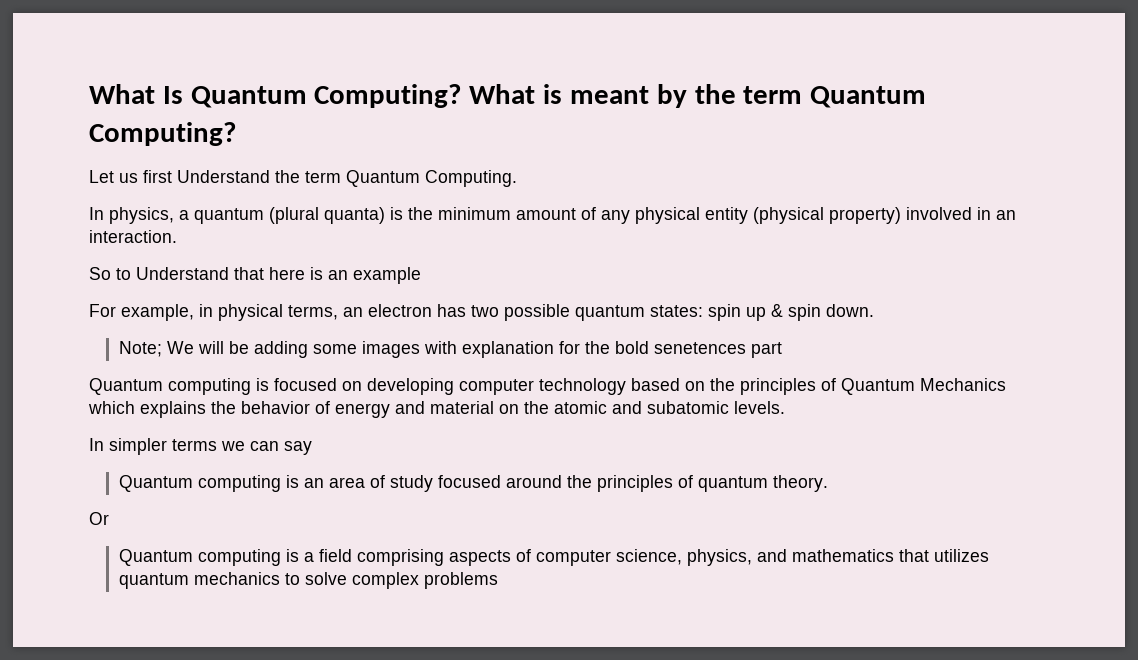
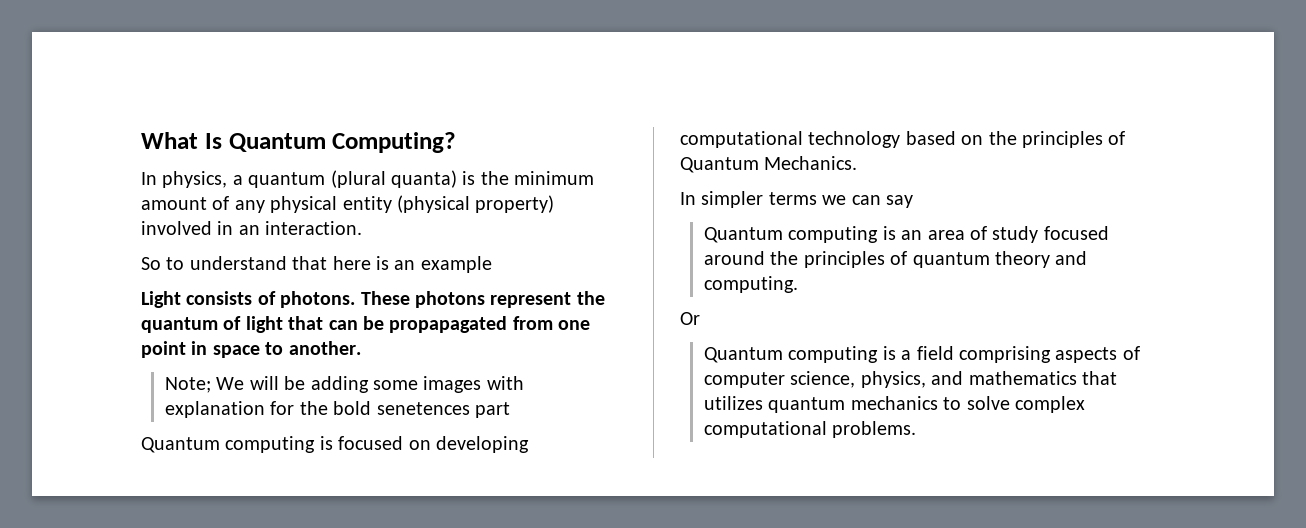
[469,84,927,108] [89,122,236,146] [89,170,517,187] What is meant by the term Quantum Computing? // Let us first Understand the term Quantum Computing. -> (457, 142) none
[136,267,229,280] Understand -> [189,256,287,270] understand
[89,304,874,321] For example, in physical terms, an electron has two possible quantum states: spin up & spin down. -> [141,291,605,308] [141,316,591,333] [141,341,361,358] Light consists of photons. These photons represent the quantum of light that can be propapagated from one point in space to another.
[459,379,534,395] computer -> [680,131,803,148] computational
[920,378,1006,391] [88,401,785,418] Mechanics which explains the behavior of energy and material on the atomic and subatomic levels. -> [764,156,858,170] Mechanics.
[772,475,828,492] theory. -> [994,251,1088,268] [703,276,798,293] theory and computing.
[423,572,498,589] problems -> [703,421,917,438] computational problems.

